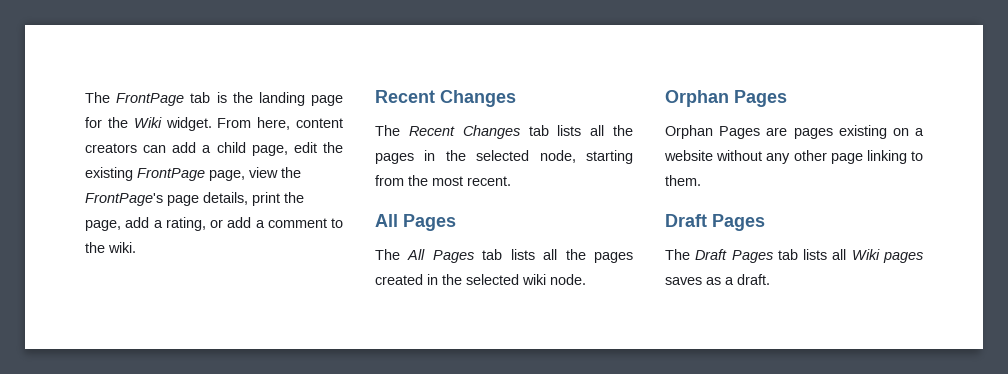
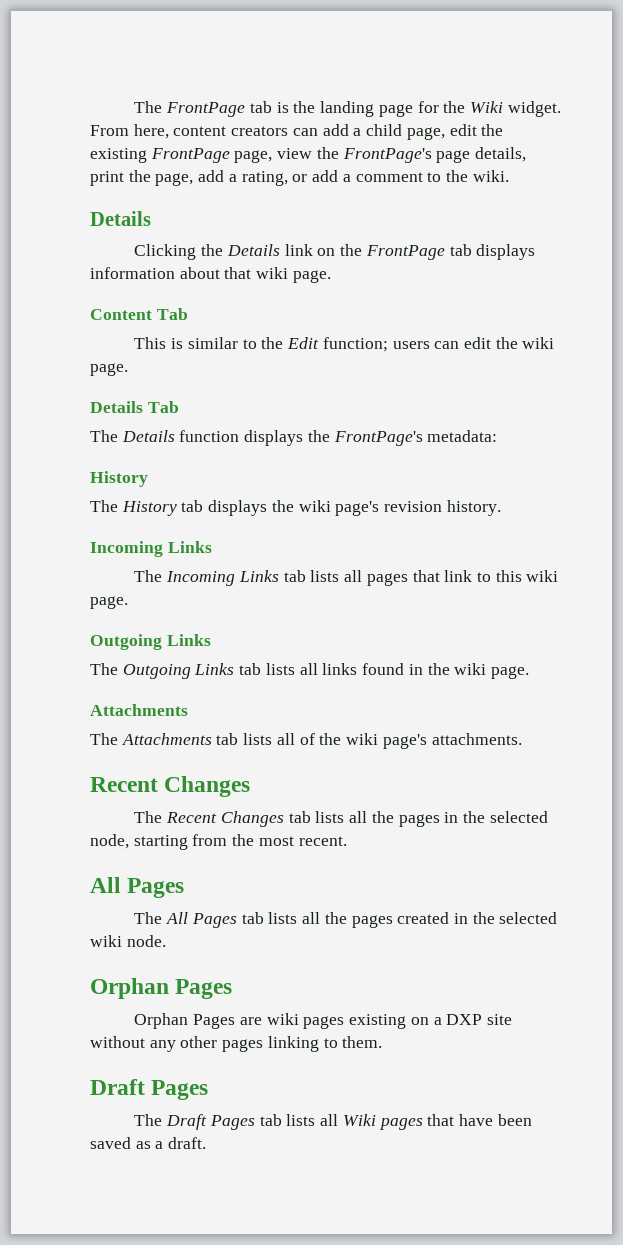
(136, 247) none -> [90,211,151,226] [134,244,536,260] [90,267,331,283] [90,308,188,320] [134,337,555,352] [90,363,128,376] [90,401,179,413] [90,430,498,446] [90,471,148,487] [90,500,501,516] [90,541,212,557] [134,570,559,586] [90,596,128,609] [90,634,211,650] [90,663,529,679] [90,704,188,716] [90,733,522,749] // Details // Clicking the Details link on the FrontPage tab displays information about that wiki page. // Content Tab // This is similar to the Edit function; users can edit the wiki page. // Details Tab // The Details function displays the FrontPage's metadata: // History // The History tab displays the wiki page's revision history. // Incoming Links // The Incoming Links tab lists all pages that link to this wiki page. // Outgoing Links // The Outgoing Links tab lists all links found in the wiki page. // Attachments // The Attachments tab lists all of the wiki page's attachments.
(788, 131) none -> [266,1013,299,1025] wiki
[664,150,713,161] website -> [446,1014,513,1025] DXP site
[830,153,863,164] page -> [222,1039,264,1052] pages
[665,277,702,285] saves -> [427,1114,532,1126] [90,1137,131,1149] that have been saved

